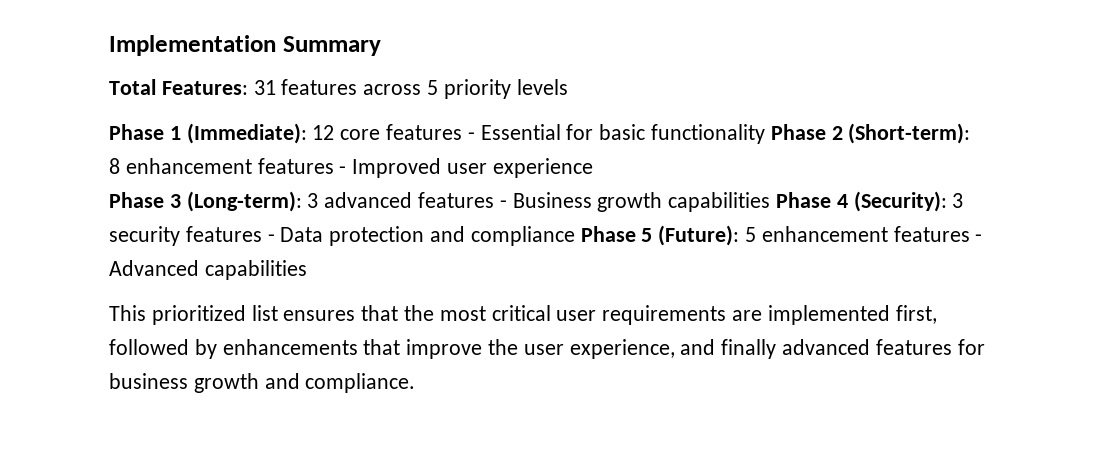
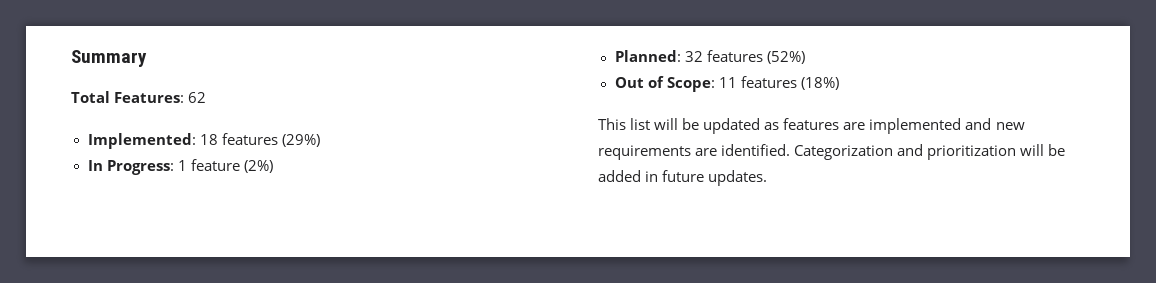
[109,35,276,56] Implementation -> (71, 58) none
[253,79,568,99] [109,123,971,144] [109,158,593,178] [109,191,964,212] [109,225,983,246] [109,260,307,280] [109,305,937,325] [109,339,985,359] [109,373,416,393] 31 features across 5 priority levels // Phase 1 (Immediate): 12 core features - Essential for basic functionality Phase 2 (Short-term): 8 enhancement features - Improved user experience // Phase 3 (Long-term): 3 advanced features - Business growth capabilities Phase 4 (Security): 3 security features - Data protection and compliance Phase 5 (Future): 5 enhancement features - Advanced capabilities // This prioritized list ensures that the most critical user requirements are implemented first, followed by enhancements that improve the user experience, and finally advanced features for business growth and compliance. -> [188,92,207,103] [87,133,320,149] [87,159,273,175] [614,50,805,64] [614,76,839,92] [598,118,1025,134] [598,144,1066,160] [598,170,768,186] 62 // Implemented: 18 features (29%) // In Progress: 1 feature (2%) // Planned: 32 features (52%) // Out of Scope: 11 features (18%) // This list will be updated as features are implemented and new requirements are identified. Categorization and prioritization will be added in future updates.

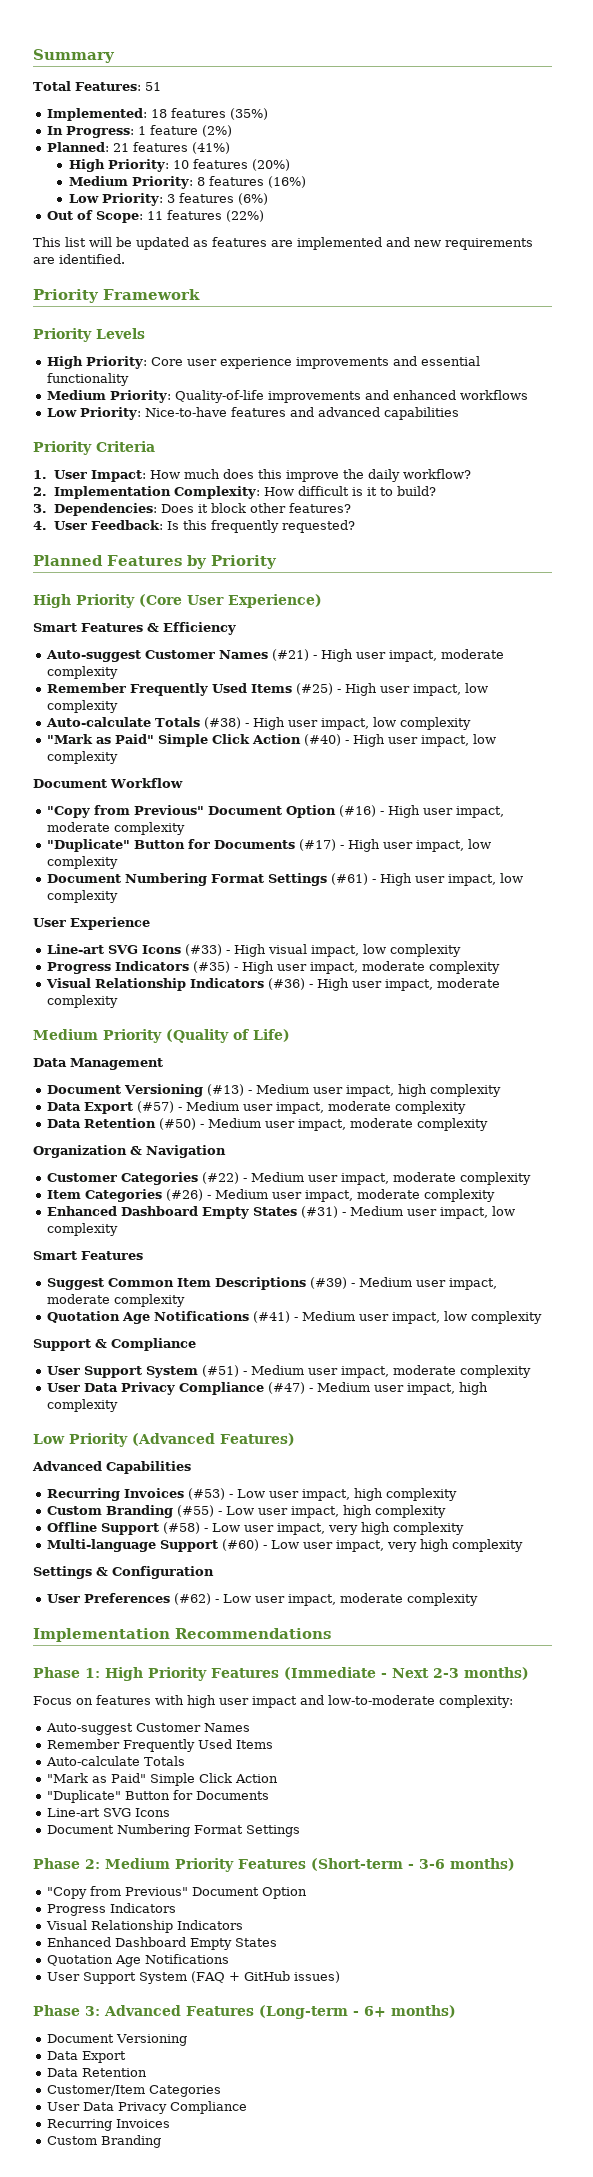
[188,92,207,103] 62 -> [144,82,161,91] 51
[281,134,320,147] (29%) -> [230,108,269,120] (35%)
[684,50,805,64] 32 features (52%) -> [113,142,231,154] [68,159,290,172] [68,176,306,189] [68,193,268,206] 21 features (41%) // High Priority: 10 features (20%) // Medium Priority: 8 features (16%) // Low Priority: 3 features (6%)
[800,77,839,90] (18%) -> [226,210,265,222] (22%)
[794,144,1066,160] [598,170,768,186] Categorization and prioritization will be added in future updates. -> [33,289,200,303] [33,328,145,342] [47,356,481,369] [47,373,130,386] [47,390,529,403] [47,407,460,420] [33,441,155,455] [33,469,472,482] [33,486,437,499] [33,503,352,516] [33,520,356,533] [33,555,277,569] [33,594,322,608] [33,622,236,635] [46,649,505,662] [47,666,119,679] [47,683,489,696] [47,700,119,713] [46,717,472,730] [47,734,497,747] [47,751,119,764] [33,778,183,788] [47,805,505,818] [47,822,186,835] [47,839,492,852] [47,856,119,869] [47,873,524,886] [47,890,119,903] [33,917,150,930] [47,944,462,957] [47,961,501,974] [46,978,501,991] [47,995,119,1008] [33,1029,290,1043] [33,1058,163,1070] [47,1084,502,1097] [47,1101,467,1114] [47,1118,489,1131] [33,1145,226,1158] [47,1172,532,1185] [47,1189,496,1202] [47,1206,516,1219] [47,1223,119,1236] [33,1251,143,1260] [47,1277,498,1290] [47,1294,186,1307] [47,1311,543,1324] [33,1338,196,1351] [47,1365,532,1378] [47,1382,489,1395] [47,1399,119,1412] [33,1433,295,1447] [32,1461,191,1474] [47,1488,458,1501] [47,1505,447,1518] [47,1522,465,1535] [47,1539,524,1552] [33,1566,214,1579] [47,1593,479,1606] [33,1628,331,1642] [33,1667,529,1681] [33,1695,513,1708] [46,1723,251,1735] [47,1739,274,1752] [46,1756,186,1766] [47,1773,279,1786] [47,1790,270,1803] [47,1808,171,1817] [47,1824,301,1837] [33,1858,515,1872] [47,1886,308,1899] [47,1903,177,1916] [46,1920,244,1933] [47,1937,278,1950] [47,1954,230,1967] [47,1971,341,1984] [33,2005,456,2019] [47,2034,188,2046] [47,2051,127,2063] [47,2068,148,2077] [47,2085,222,2097] [47,2101,248,2114] [47,2119,171,2131] [47,2135,162,2148] // Priority Framework // Priority Levels // High Priority: Core user experience improvements and essential functionality // Medium Priority: Quality-of-life improvements and enhanced workflows // Low Priority: Nice-to-have features and advanced capabilities // Priority Criteria // 1. User Impact: How much does this improve the daily workflow? // 2. Implementation Complexity: How difficult is it to build? // 3. Dependencies: Does it block other features? // 4. User Feedback: Is this frequently requested? // Planned Features by Priority // High Priority (Core User Experience) // Smart Features & Efficiency // Auto-suggest Customer Names (#21) - High user impact, moderate complexity // Remember Frequently Used Items (#25) - High user impact, low complexity // Auto-calculate Totals (#38) - High user impact, low complexity // "Mark as Paid" Simple Click Action (#40) - High user impact, low complexity // Document Workflow // "Copy from Previous" Document Option (#16) - High user impact, moderate complexity // "Duplicate" Button for Documents (#17) - High user impact, low complexity // Document Numbering Format Settings (#61) - High user impact, low complexity // User Experience // Line-art SVG Icons (#33) - High visual impact, low complexity // Progress Indicators (#35) - High user impact, moderate complexity // Visual Relationship Indicators (#36) - High user impact, moderate complexity // Medium Priority (Quality of Life) // Data Management // Document Versioning (#13) - Medium user impact, high complexity // Data Export (#57) - Medium user impact, moderate complexity // Data Retention (#50) - Medium user impact, moderate complexity // Organization & Navigation // Customer Categories (#22) - Medium user impact, moderate complexity // Item Categories (#26) - Medium user impact, moderate complexity // Enhanced Dashboard Empty States (#31) - Medium user impact, low complexity // Smart Features // Suggest Common Item Descriptions (#39) - Medium user impact, moderate complexity // Quotation Age Notifications (#41) - Medium user impact, low complexity // Support & Compliance // User Support System (#51) - Medium user impact, moderate complexity // User Data Privacy Compliance (#47) - Medium user impact, high complexity // Low Priority (Advanced Features) // Advanced Capabilities // Recurring Invoices (#53) - Low user impact, high complexity // Custom Branding (#55) - Low user impact, high complexity // Offline Support (#58) - Low user impact, very high complexity // Multi-language Support (#60) - Low user impact, very high complexity // Settings & Configuration // User Preferences (#62) - Low user impact, moderate complexity // Implementation Recommendations // Phase 1: High Priority Features (Immediate - Next 2-3 months) // Focus on features with high user impact and low-to-moderate complexity: // Auto-suggest Customer Names // Remember Frequently Used Items // Auto-calculate Totals // "Mark as Paid" Simple Click Action // "Duplicate" Button for Documents // Line-art SVG Icons // Document Numbering Format Settings // Phase 2: Medium Priority Features (Short-term - 3-6 months) // "Copy from Previous" Document Option // Progress Indicators // Visual Relationship Indicators // Enhanced Dashboard Empty States // Quotation Age Notifications // User Support System (FAQ + GitHub issues) // Phase 3: Advanced Features (Long-term - 6+ months) // Document Versioning // Data Export // Data Retention // Customer/Item Categories // User Data Privacy Compliance // Recurring Invoices // Custom Branding

